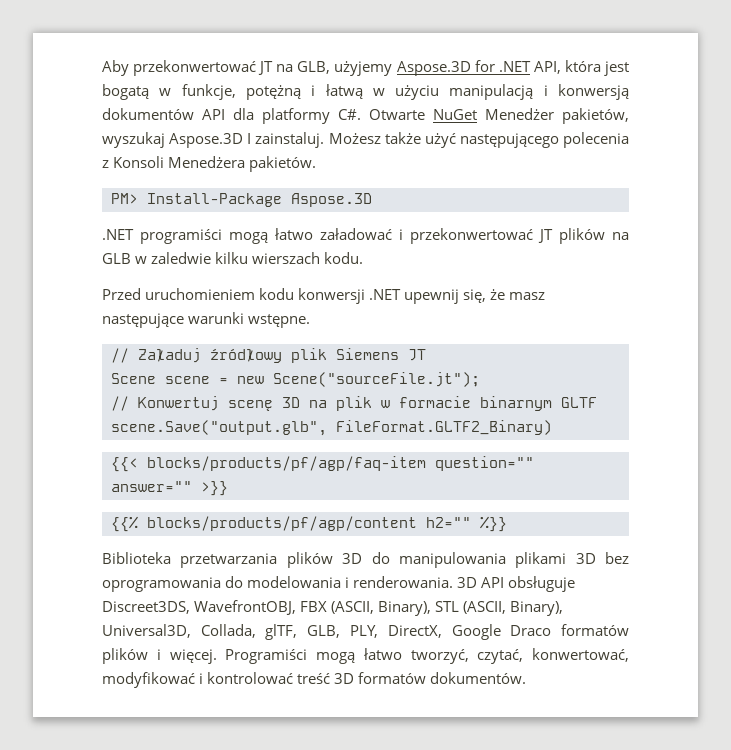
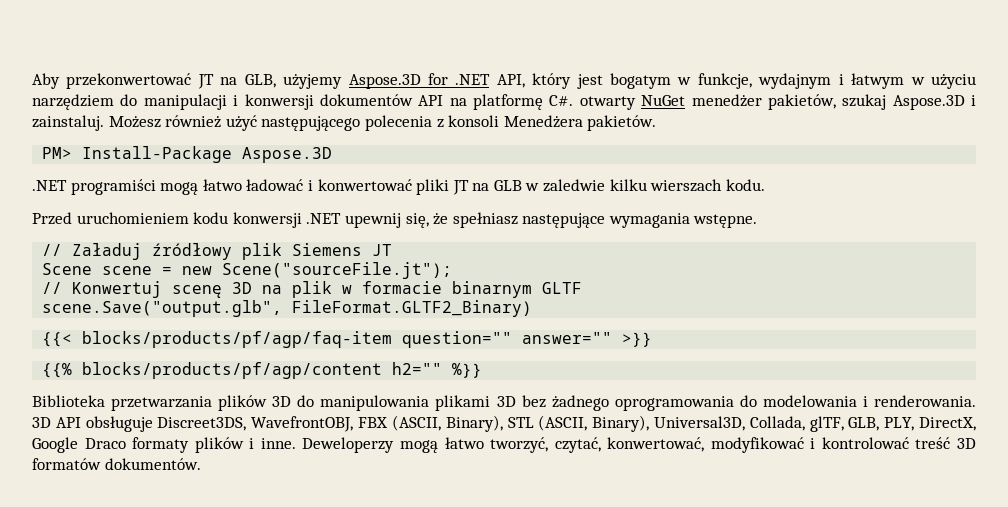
[564,60,630,76] [102,84,629,100] [102,108,629,124] [102,132,252,148] która jest bogatą w funkcje, potężną i łatwą w użyciu manipulacją i konwersją dokumentów API dla platformy C#. Otwarte NuGet Menedżer pakietów, wyszukaj Aspose.3D I -> [532,73,977,89] [32,94,976,110] który jest bogatym w funkcje, wydajnym i łatwym w użyciu narzędziem do manipulacji i konwersji dokumentów API na platformę C#. otwarty NuGet menedżer pakietów, szukaj Aspose.3D i
[384,132,421,144] także -> [165,115,222,128] również
[113,156,165,168] Konsoli -> [448,115,500,127] konsoli
[320,228,605,244] załadować i przekonwertować JT plików -> [246,179,469,195] ładować i konwertować pliki JT
[509,292,546,300] [102,312,245,328] masz następujące warunki -> [452,212,690,228] spełniasz następujące wymagania
(629, 558) none -> [551,395,609,411] żadnego
[561,624,629,636] formatów -> [132,437,190,453] formaty
[169,649,308,664] więcej. Programiści -> [260,437,395,453] inne. Deweloperzy

